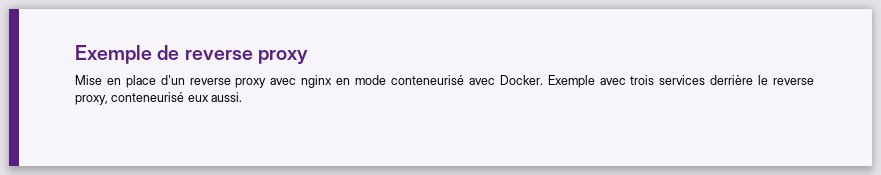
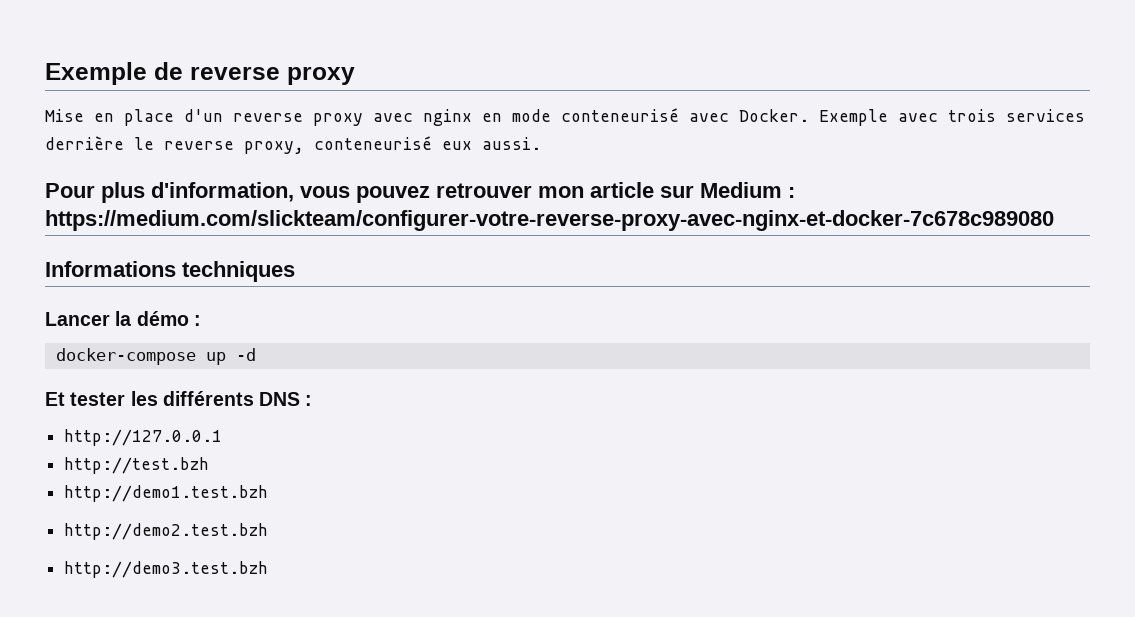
(243, 97) none -> [45,182,795,203] [45,210,1054,231] [45,261,295,282] [45,311,201,326] [55,348,256,365] [45,391,313,406] [64,429,223,446] [64,457,210,474] [64,485,269,502] [64,523,269,540] [64,561,269,578] // Pour plus d'information, vous pouvez retrouver mon article sur Medium : https://medium.com/slickteam/configurer-votre-reverse-proxy-avec-nginx-et-docker-7c678c989080 // Informations techniques // Lancer la démo : // docker-compose up -d // Et tester les différents DNS : // http://127.0.0.1 // http://test.bzh // http://demo1.test.bzh // http://demo2.test.bzh // http://demo3.test.bzh

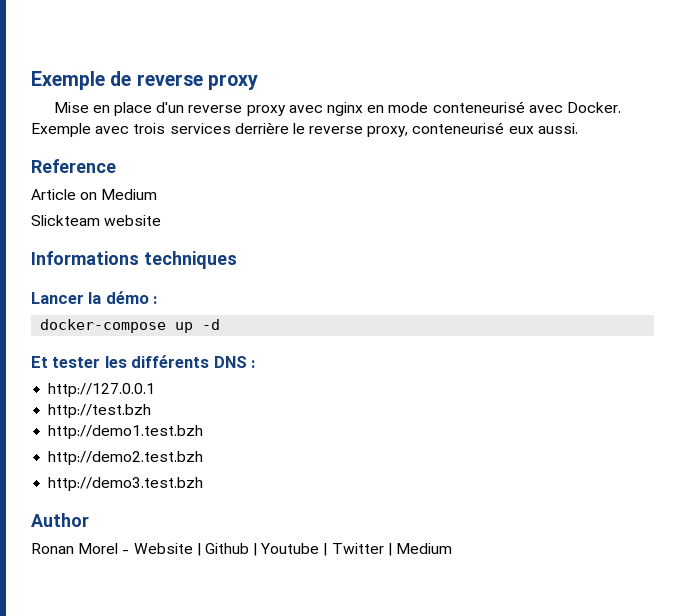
[45,182,795,203] [45,210,1054,231] Pour plus d'information, vous pouvez retrouver mon article sur Medium : https://medium.com/slickteam/configurer-votre-reverse-proxy-avec-nginx-et-docker-7c678c989080 -> [31,159,116,173] [31,189,158,200] [31,215,162,226] Reference // Article on Medium // Slickteam website
(269, 569) none -> [31,513,89,527] [31,543,453,556] // Author // Ronan Morel - Website | Github | Youtube | Twitter | Medium

